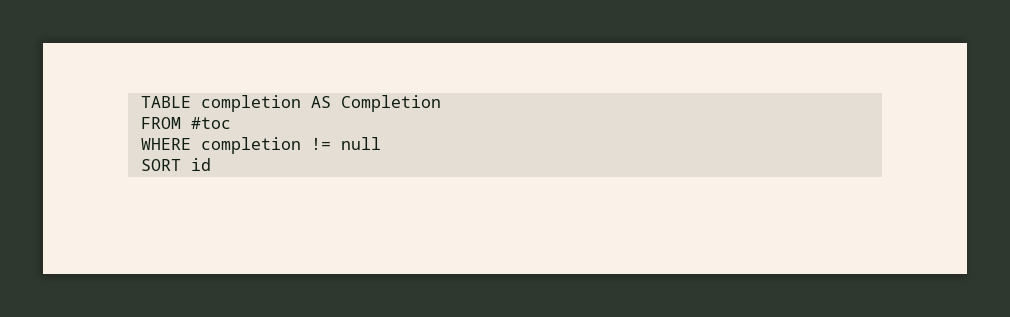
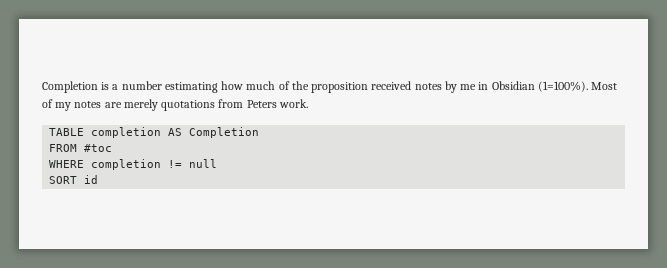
(140, 102) none -> [42,81,618,93] [42,99,308,111] Completion is a number estimating how much of the proposition received notes by me in Obsidian (1=100%). Most of my notes are merely quotations from Peters work. //

